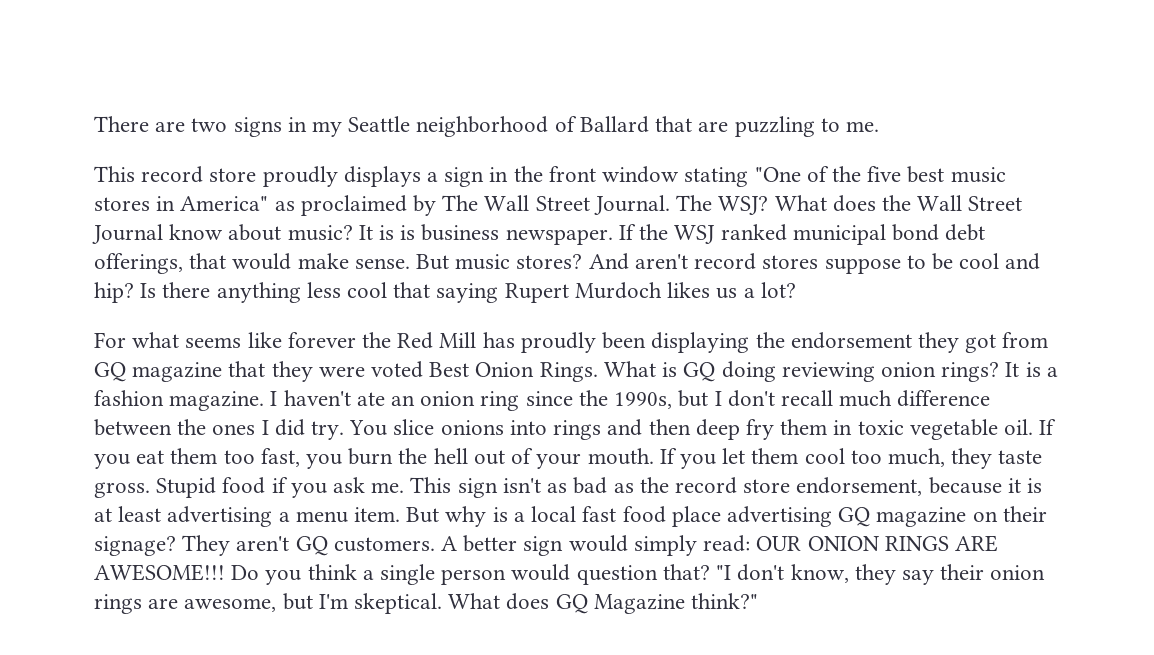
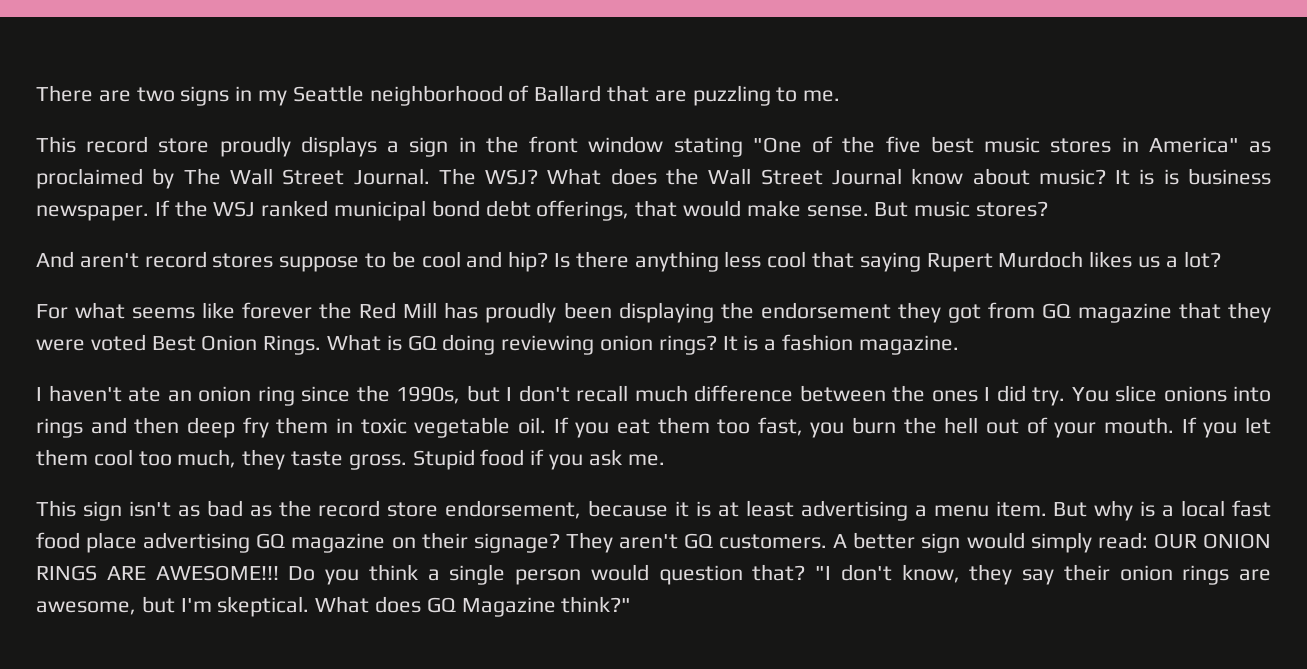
(583, 261) none -> (1049, 209) //
(265, 401) none -> (959, 345) //
(405, 487) none -> (665, 460) //

